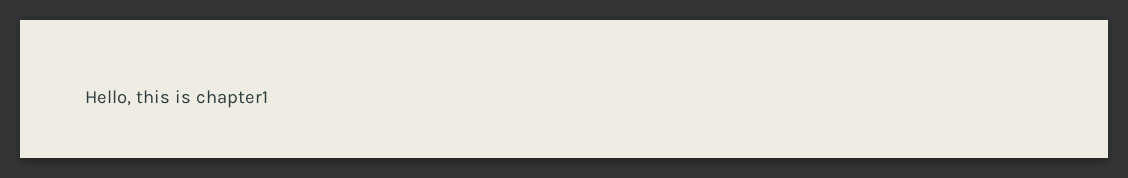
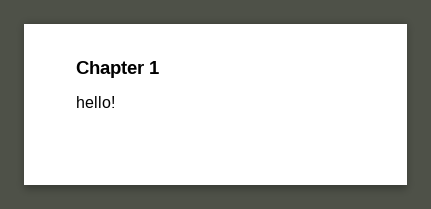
[85,90,268,108] Hello, this is chapter1 -> [76,61,159,78] [76,96,115,108] Chapter 1 // hello!

